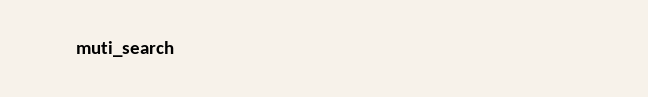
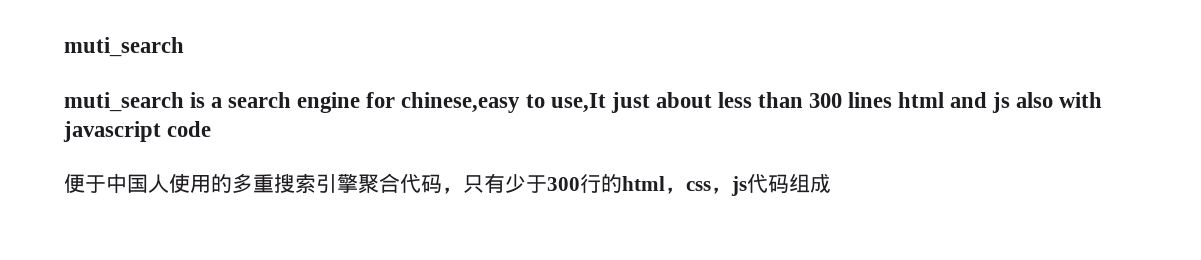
[76,41,174,57] muti_search -> [64,37,184,57] [64,92,1103,113] [63,121,212,142] [64,173,831,196] muti_search // muti_search is a search engine for chinese,easy to use,It just about less than 300 lines html and js also with javascript code // 便于中国人使用的多重搜索引擎聚合代码，只有少于300行的html，css，js代码组成

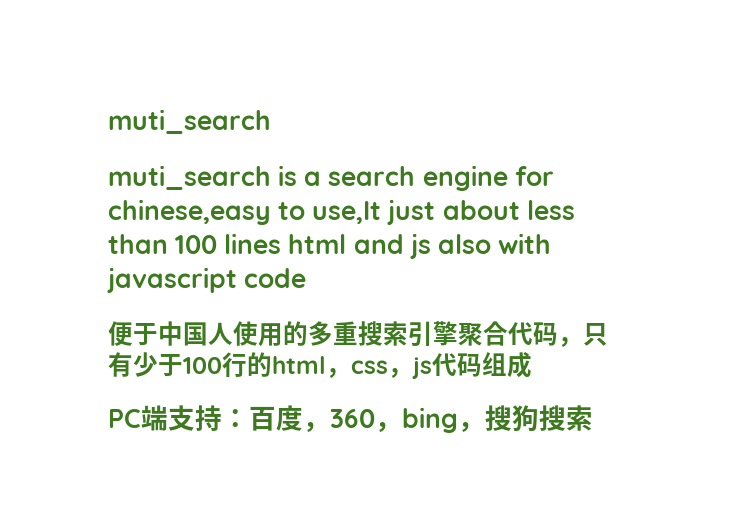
[808,93,842,108] 300 -> [175,235,218,254] 100
[547,177,580,191] 300 -> [183,357,222,374] 100
(831, 183) none -> [108,405,593,433] // PC端支持：百度，360，bing，搜狗搜索

